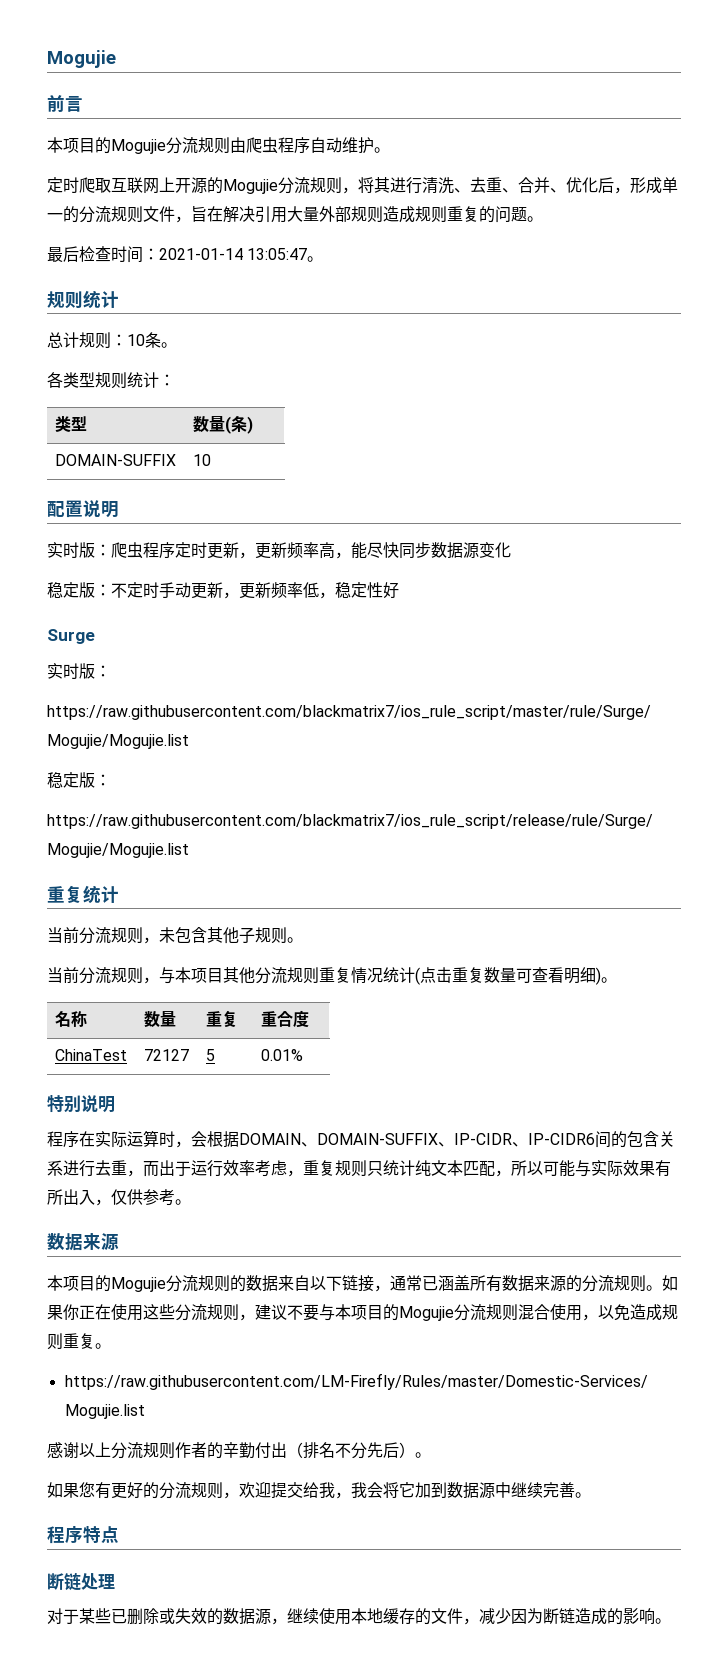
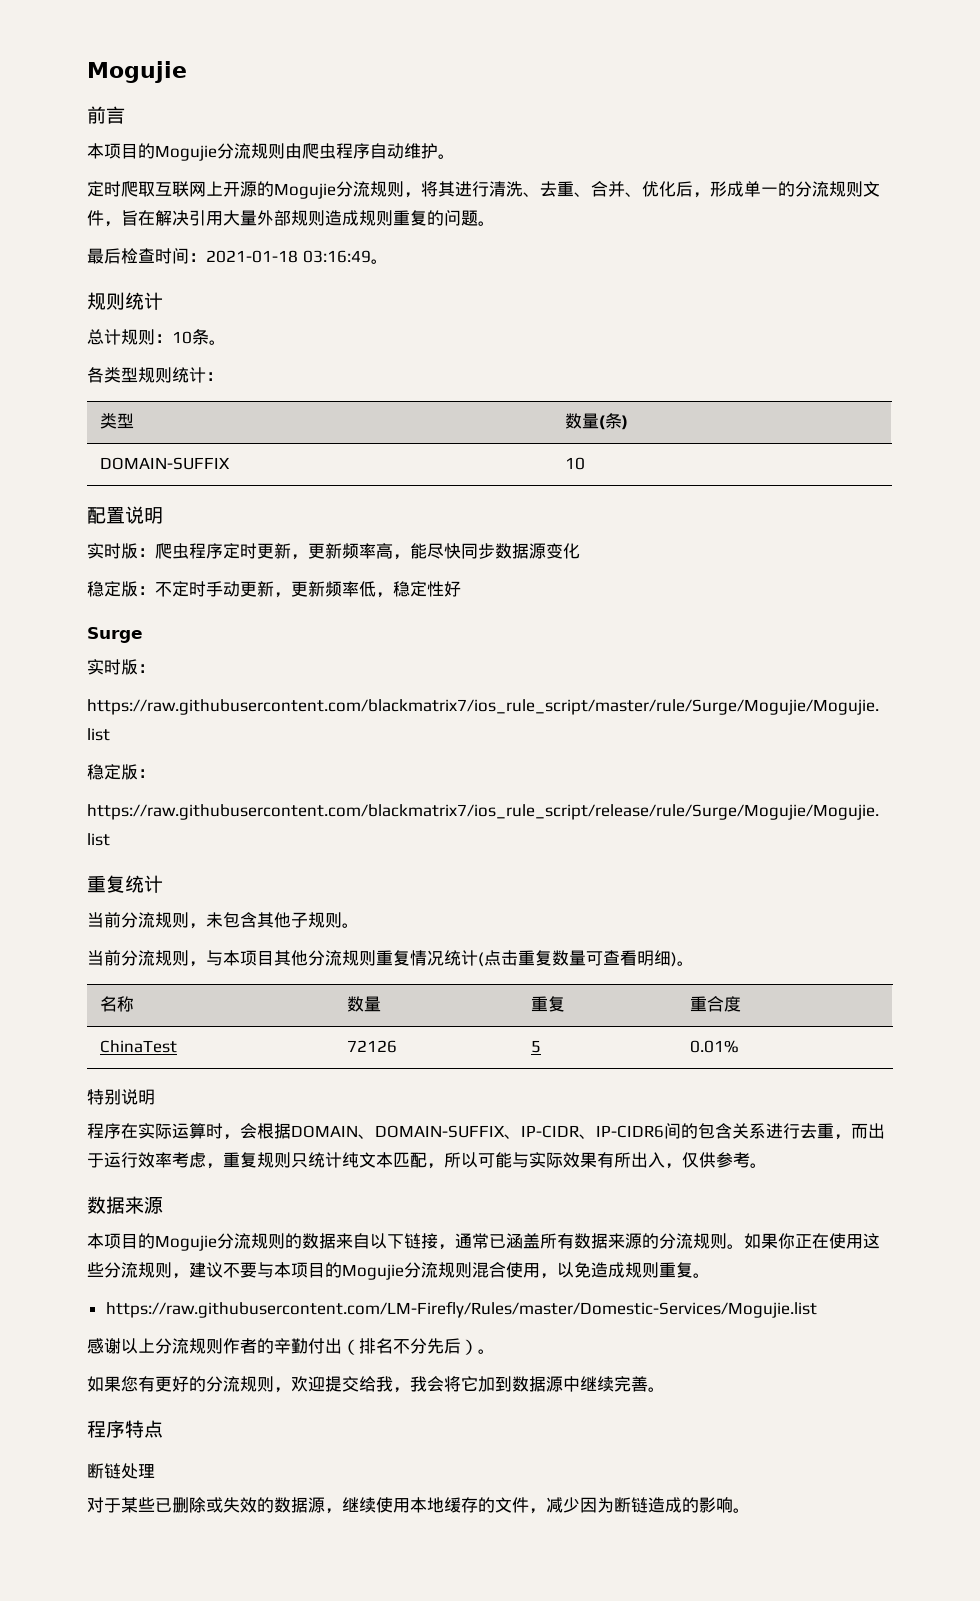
[159,248,308,260] 2021-01-14 13:05:47 -> [206,250,371,263] 2021-01-18 03:16:49
[144,1049,190,1061] 72127 -> [347,1040,398,1053] 72126

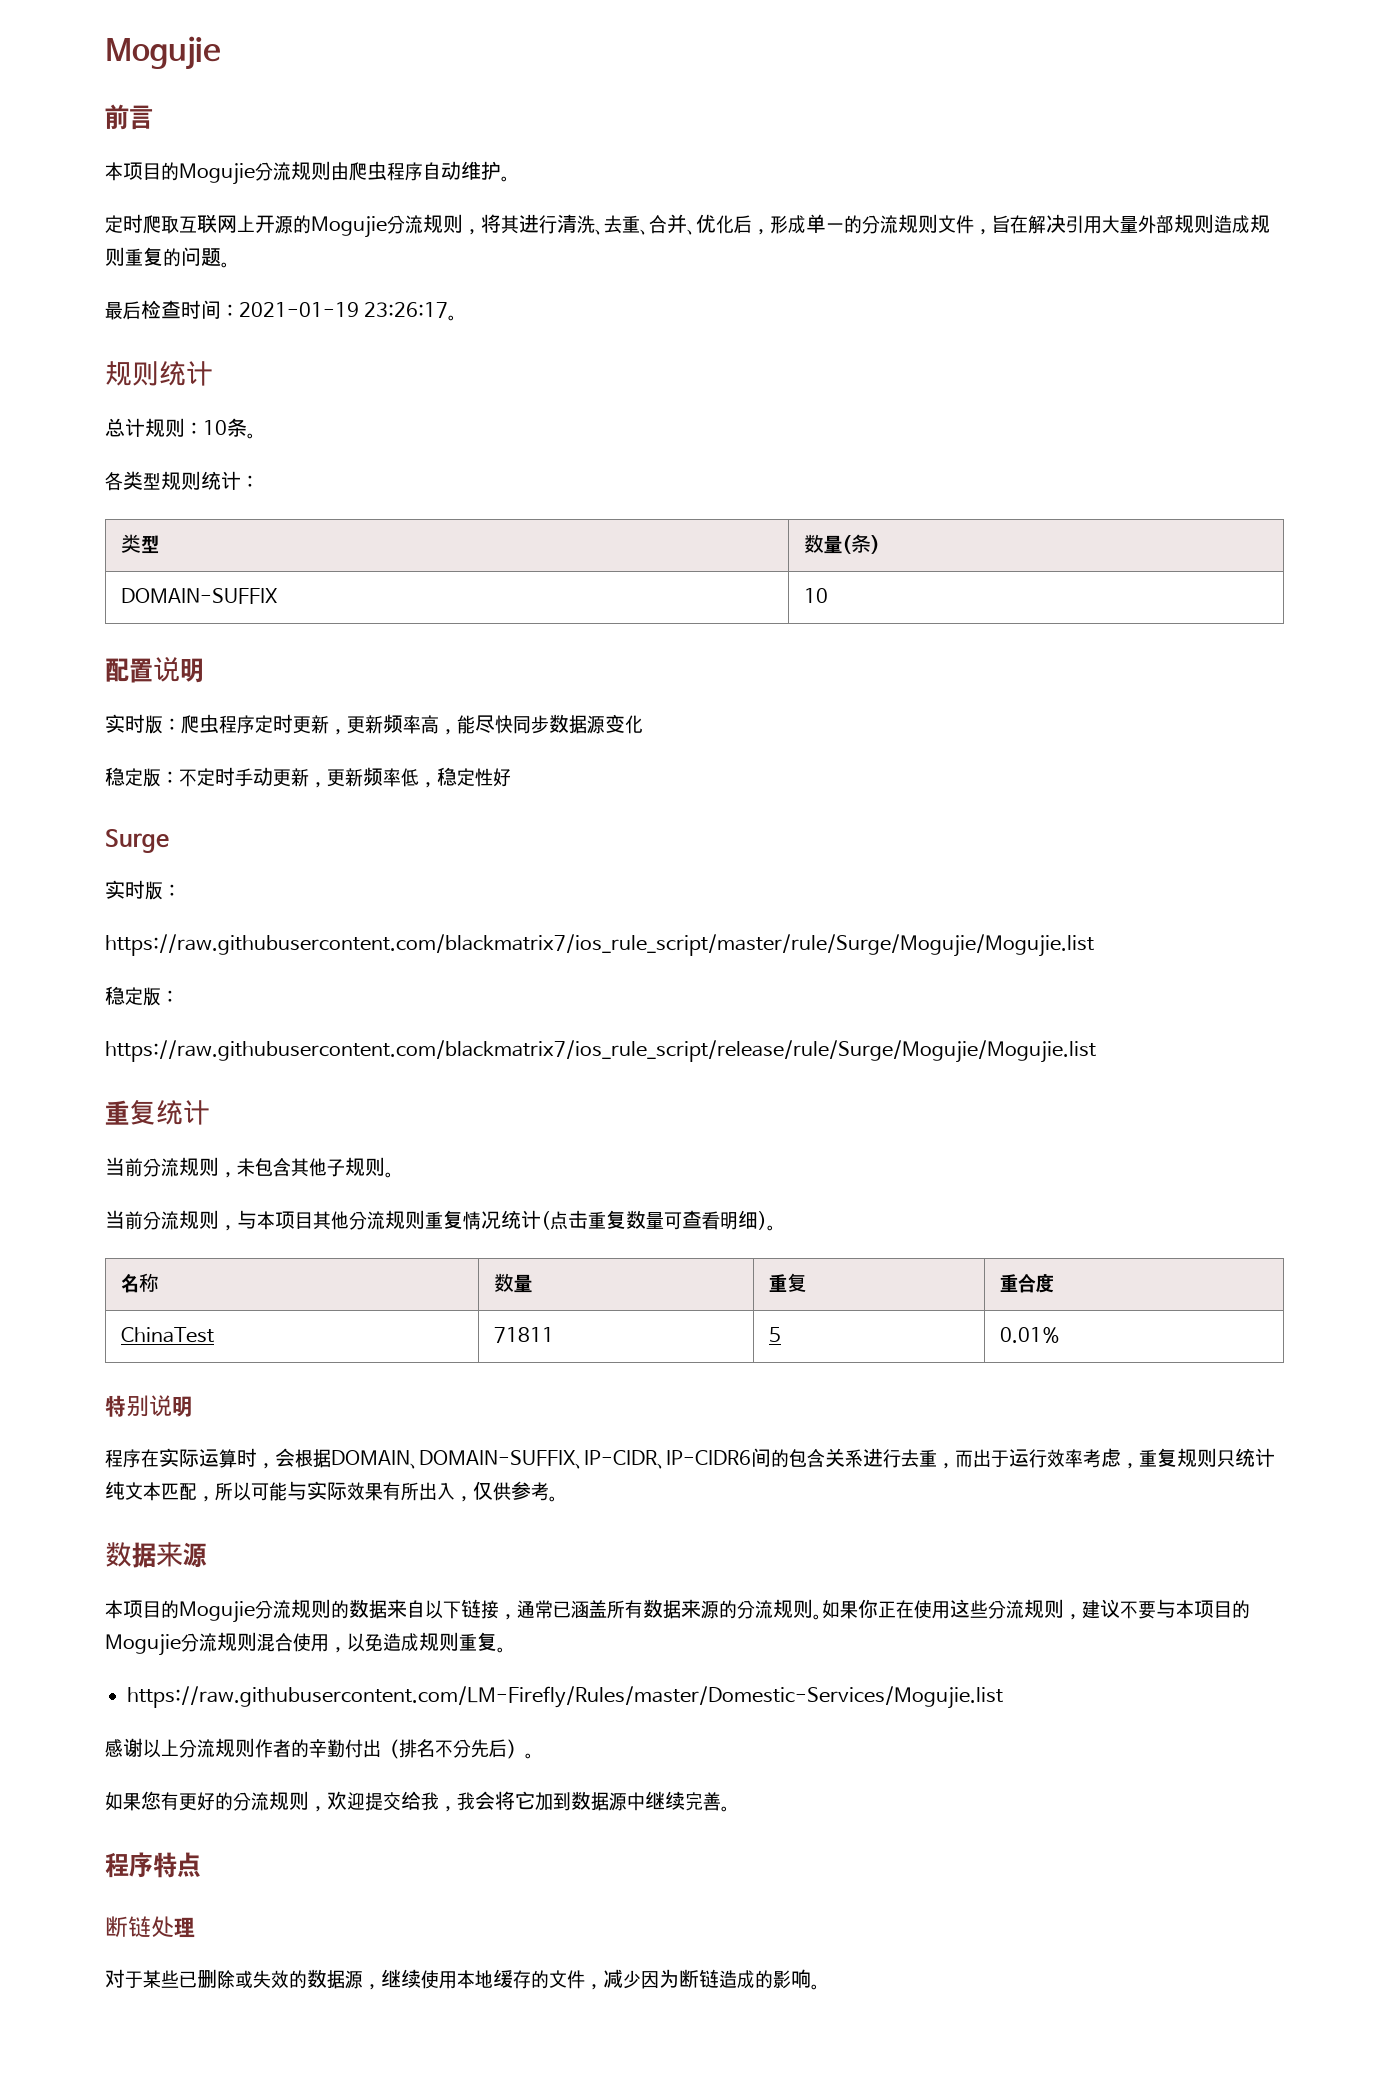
[206,250,371,263] 2021-01-18 03:16:49 -> [239,302,449,318] 2021-01-19 23:26:17
[347,1040,398,1053] 72126 -> [493,1327,554,1343] 71811

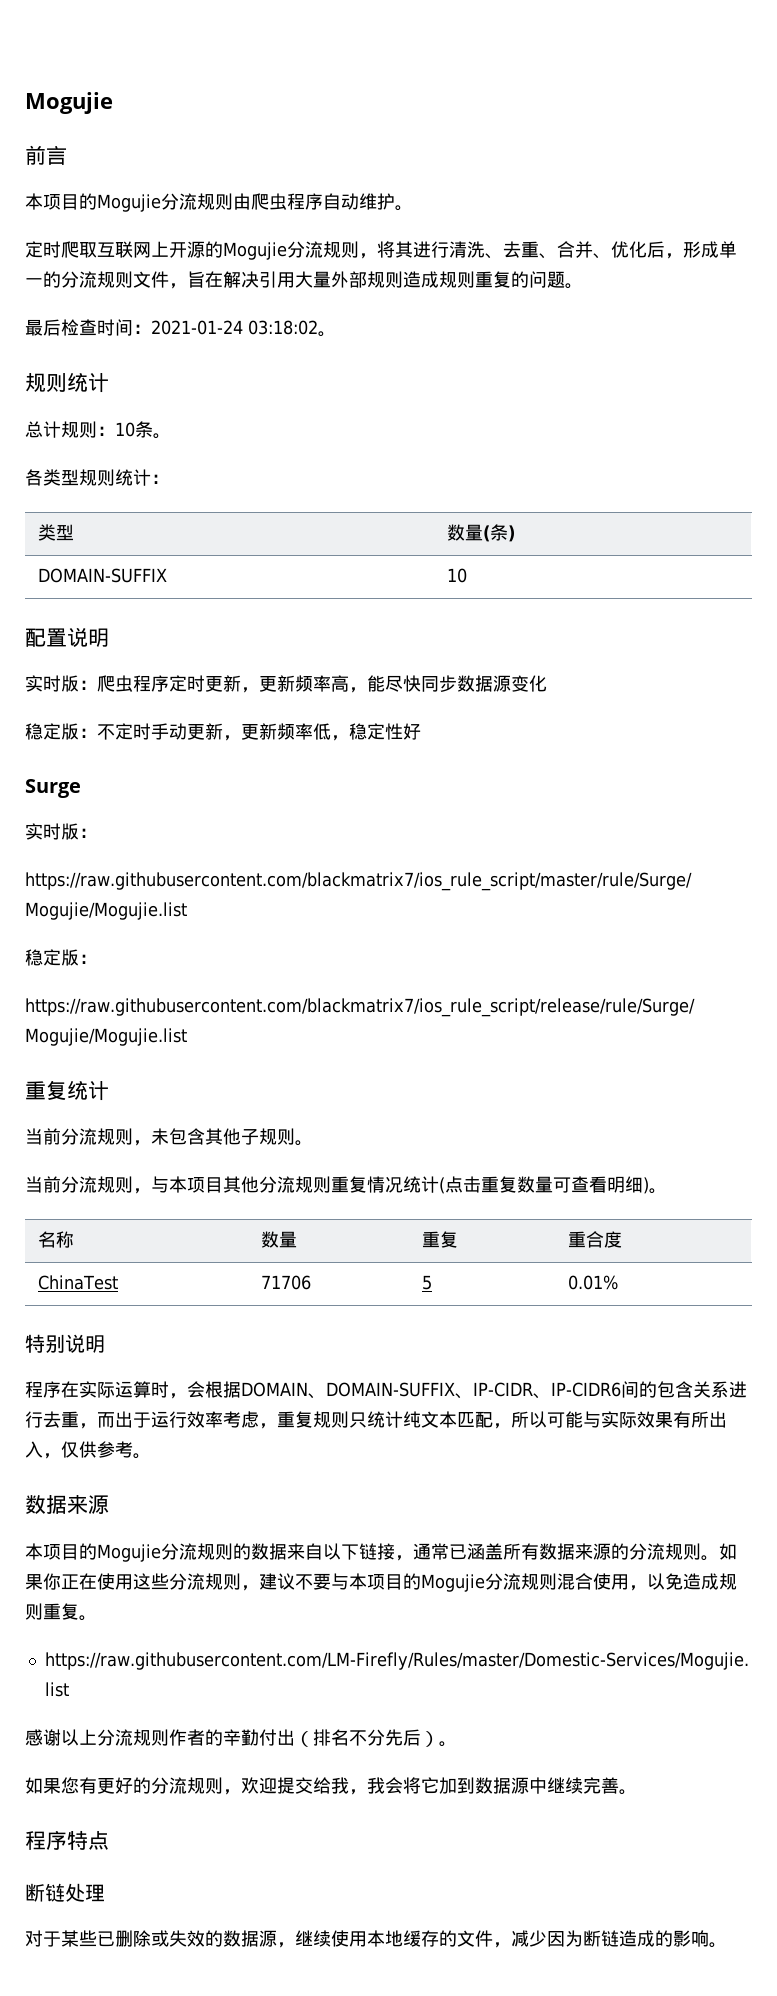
[239,302,449,318] 2021-01-19 23:26:17 -> [151,320,318,335] 2021-01-24 03:18:02
[493,1327,554,1343] 71811 -> [261,1275,312,1290] 71706

